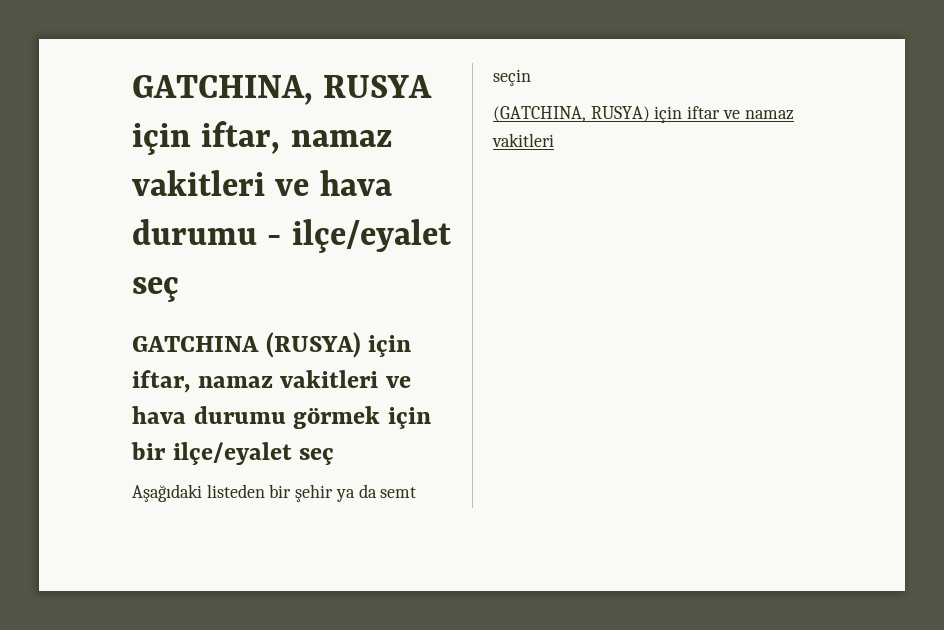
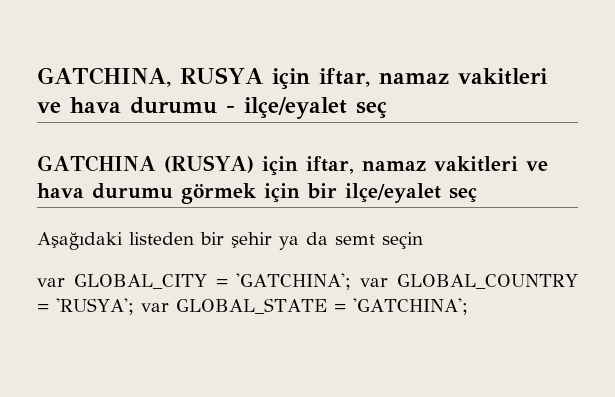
[493,106,794,123] [492,133,554,147] (GATCHINA, RUSYA) için iftar ve namaz vakitleri -> [37,273,578,290] [37,298,468,315] var GLOBAL_CITY = 'GATCHINA'; var GLOBAL_COUNTRY = 'RUSYA'; var GLOBAL_STATE = 'GATCHINA';

